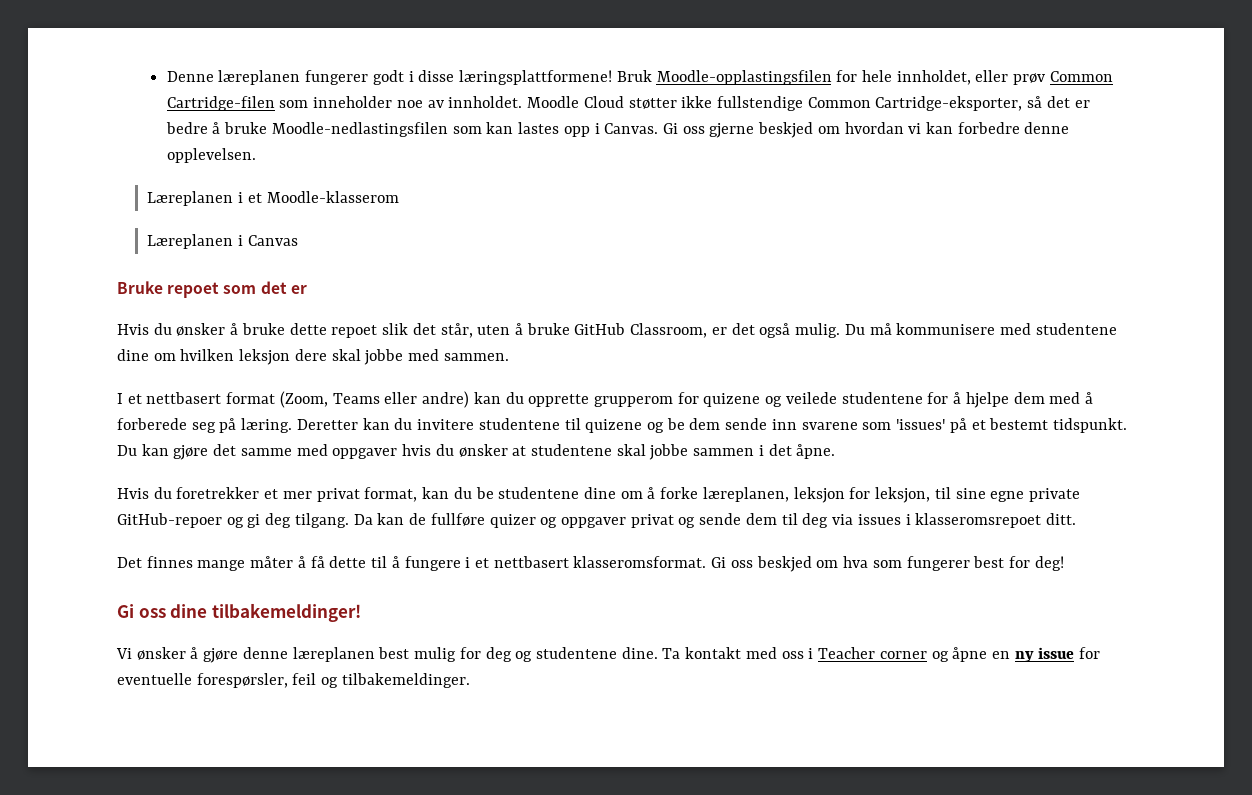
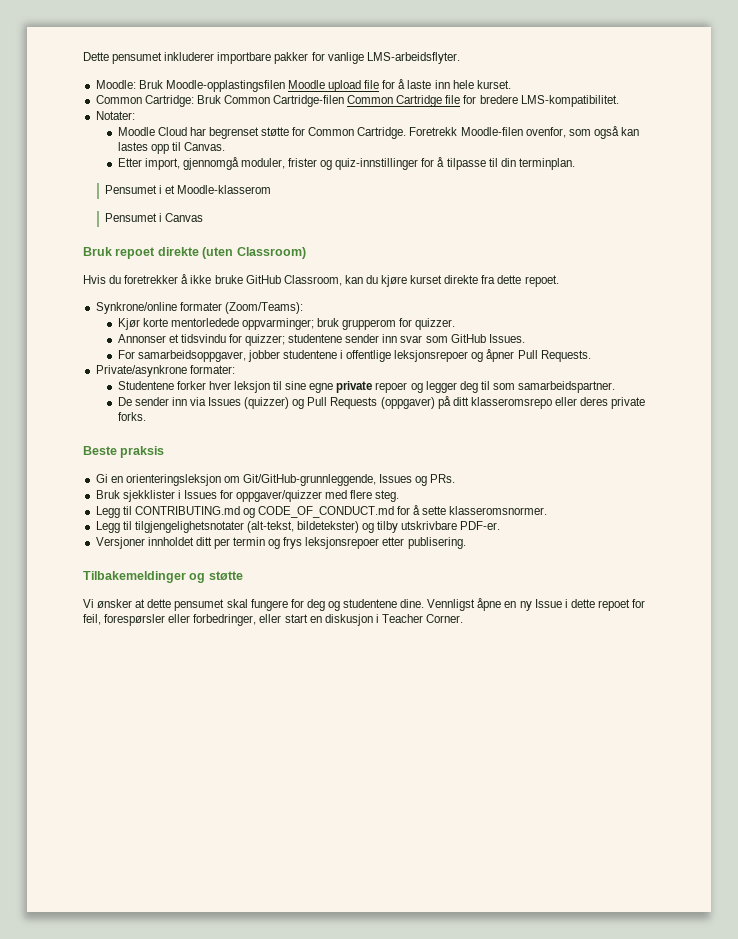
[166,70,1113,85] [166,96,1090,111] [165,122,482,137] Denne læreplanen fungerer godt i disse læringsplattformene! Bruk Moodle-opplastingsfilen for hele innholdet, eller prøv Common Cartridge-filen som inneholder noe av innholdet. Moodle Cloud støtter ikke fullstendige Common Cartridge-eksporter, så det er bedre å bruke Moodle-nedlastingsfilen som -> [83,52,460,64] [95,79,511,92] [95,95,619,107] [95,111,135,120] [117,126,619,139] Dette pensumet inkluderer importbare pakker for vanlige LMS-arbeidsflyter. // Moodle: Bruk Moodle-opplastingsfilen Moodle upload file for å laste inn hele kurset. // Common Cartridge: Bruk Common Cartridge-filen Common Cartridge file for bredere LMS-kompatibilitet. // Notater: // Moodle Cloud har begrenset støtte for Common Cartridge. Foretrekk Moodle-filen ovenfor, som også
[594,123,600,134] i -> [171,142,181,151] til
[662,122,1070,138] [166,148,256,163] [147,191,234,206] Gi oss gjerne beskjed om hvordan vi kan forbedre denne opplevelsen. // Læreplanen -> [117,157,575,170] [104,185,157,194] // Etter import, gjennomgå moduler, frister og quiz-innstillinger for å tilpasse til din terminplan. // Pensumet
[147,234,234,249] Læreplanen -> [104,213,157,222] Pensumet
[117,281,307,298] [117,323,1117,338] [117,349,509,365] [117,391,1093,408] [117,418,1127,433] [117,444,836,460] [117,487,1080,503] [117,513,1076,528] [117,556,1064,572] [117,603,361,622] [116,647,457,663] Bruke repoet som det er // Hvis du ønsker å bruke dette repoet slik det står, uten å bruke GitHub Classroom, er det også mulig. Du må kommunisere med studentene dine om hvilken leksjon dere skal jobbe med sammen. // I et nettbasert format (Zoom, Teams eller andre) kan du opprette grupperom for quizene og veilede studentene for å hjelpe dem med å forberede seg på læring. Deretter kan du invitere studentene til quizene og be dem sende inn svarene som 'issues' på et bestemt tidspunkt. Du kan gjøre det samme med oppgaver hvis du ønsker at studentene skal jobbe sammen i det åpne. // Hvis du foretrekker et mer privat format, kan du be studentene dine om å forke læreplanen, leksjon for leksjon, til sine egne private GitHub-repoer og gi deg tilgang. Da kan de fullføre quizer og oppgaver privat og sende dem til deg via issues i klasseromsrepoet ditt. // Det finnes mange måter å få dette til å fungere i et nettbasert klasseromsformat. Gi oss beskjed om hva som fungerer best for deg! // Gi oss dine tilbakemeldinger! // Vi ønsker å gjøre denne læreplanen best mulig -> [83,247,306,259] [83,274,559,287] [95,302,303,314] [117,318,456,330] [117,334,525,346] [117,349,591,362] [95,365,235,377] [117,381,616,393] [117,396,646,409] [117,412,146,421] [83,446,165,458] [95,474,456,486] [95,490,400,502] [95,505,548,518] [95,521,501,533] [95,537,466,549] [83,571,243,583] [83,599,288,611] Bruk repoet direkte (uten Classroom) // Hvis du foretrekker å ikke bruke GitHub Classroom, kan du kjøre kurset direkte fra dette repoet. // Synkrone/online formater (Zoom/Teams): // Kjør korte mentorledede oppvarminger; bruk grupperom for quizzer. // Annonser et tidsvindu for quizzer; studentene sender inn svar som GitHub Issues. // For samarbeidsoppgaver, jobber studentene i offentlige leksjonsrepoer og åpner Pull Requests. // Private/asynkrone formater: // Studentene forker hver leksjon til sine egne private repoer og legger deg til som samarbeidspartner. // De sender inn via Issues (quizzer) og Pull Requests (oppgaver) på ditt klasseromsrepo eller deres private forks. // Beste praksis // Gi en orienteringsleksjon om Git/GitHub-grunnleggende, Issues og PRs. // Bruk sjekklister i Issues for oppgaver/quizzer med flere steg. // Legg til CONTRIBUTING.md og CODE_OF_CONDUCT.md for å sette klasseromsnormer. // Legg til tilgjengelighetsnotater (alt-tekst, bildetekster) og tilby utskrivbare PDF-er. // Versjoner innholdet ditt per termin og frys leksjonsrepoer etter publisering. // Tilbakemeldinger og støtte // Vi ønsker at dette pensumet skal fungere
[662,647,1101,662] [117,673,470,688] Ta kontakt med oss i Teacher corner og åpne en ny issue for eventuelle forespørsler, feil og tilbakemeldinger. -> [427,598,646,611] [83,614,464,626] Vennligst åpne en ny Issue i dette repoet for feil, forespørsler eller forbedringer, eller start en diskusjon i Teacher Corner.

